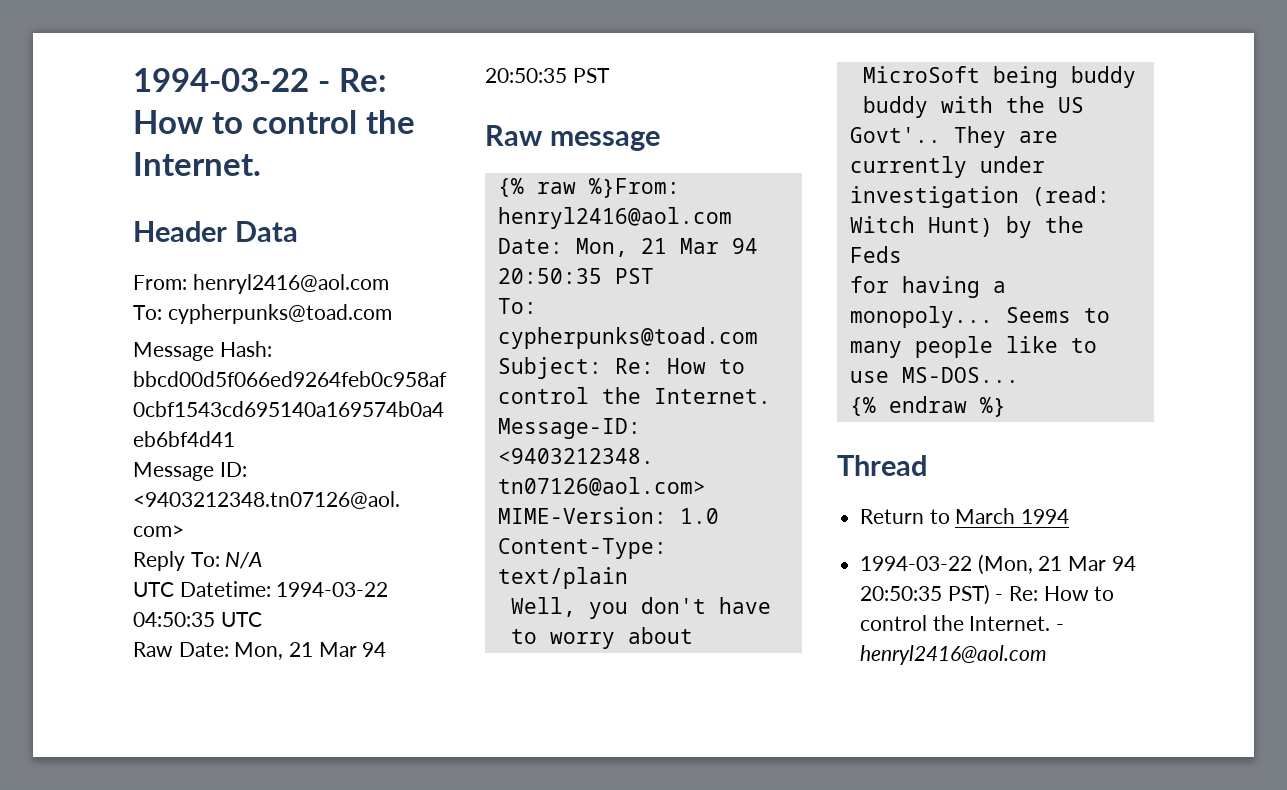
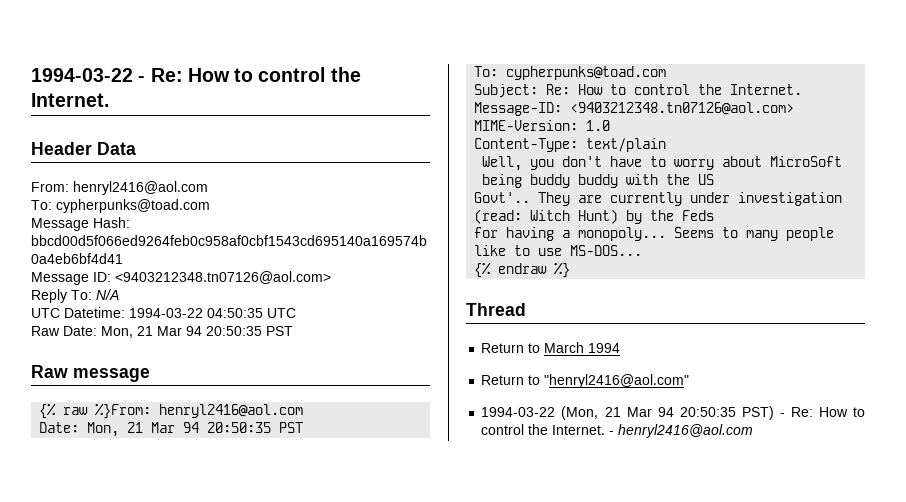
(1070, 516) none -> [481,374,690,388] // Return to "henryl2416@aol.com"

